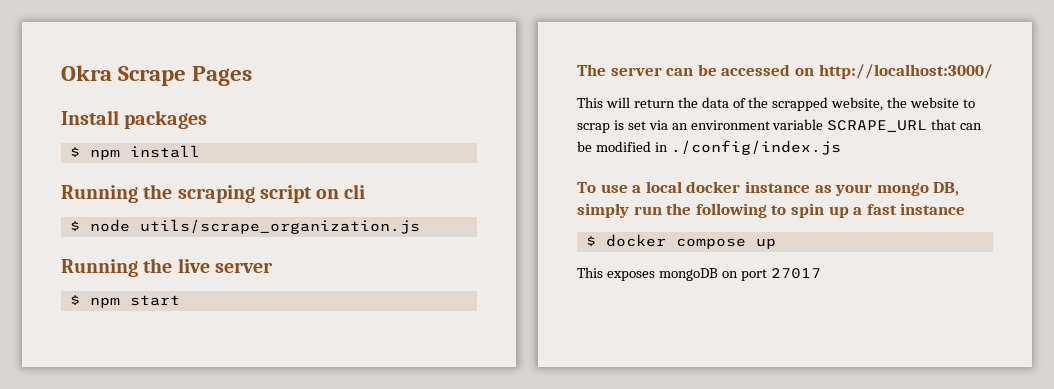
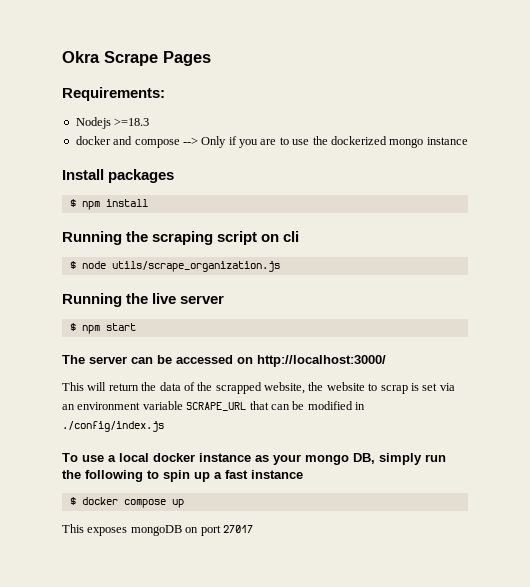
(253, 76) none -> [62,87,165,101] [75,117,150,129] [75,136,468,148] // Requirements: // Nodejs >=18.3 // docker and compose --> Only if you are to use the dockerized mongo instance

